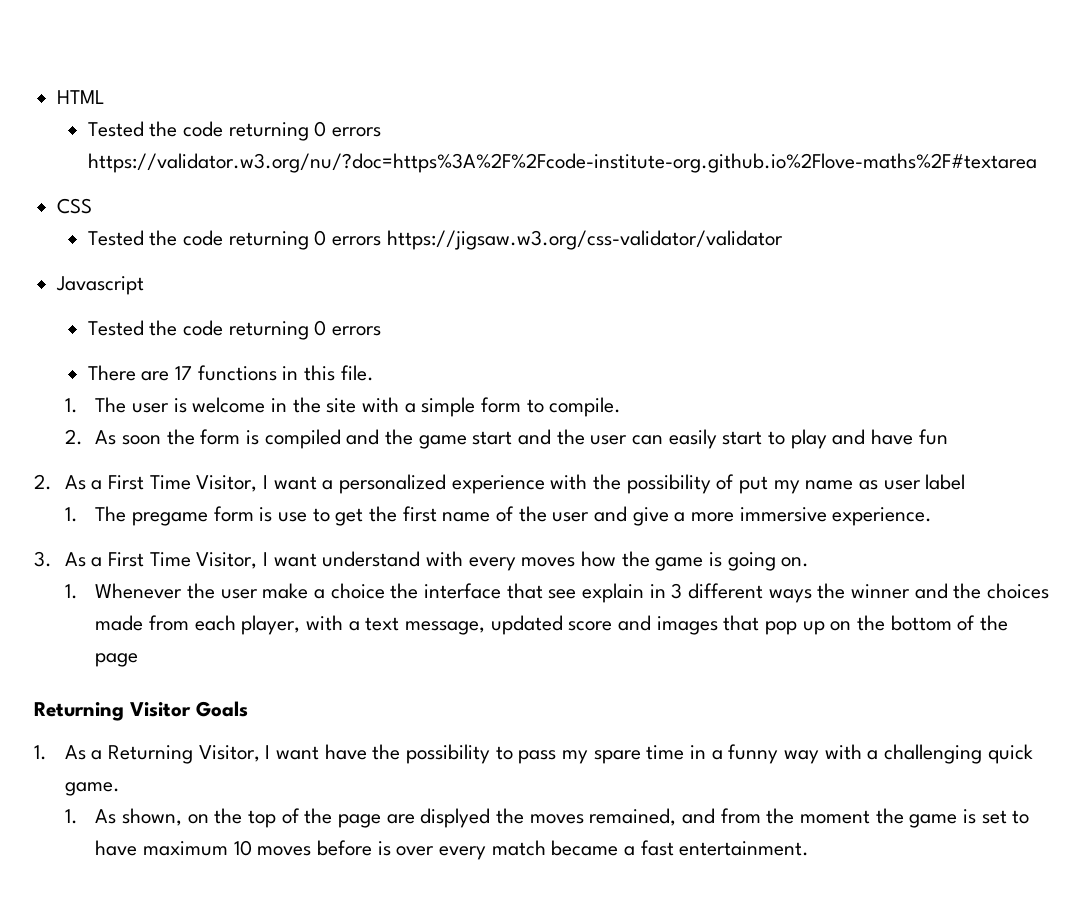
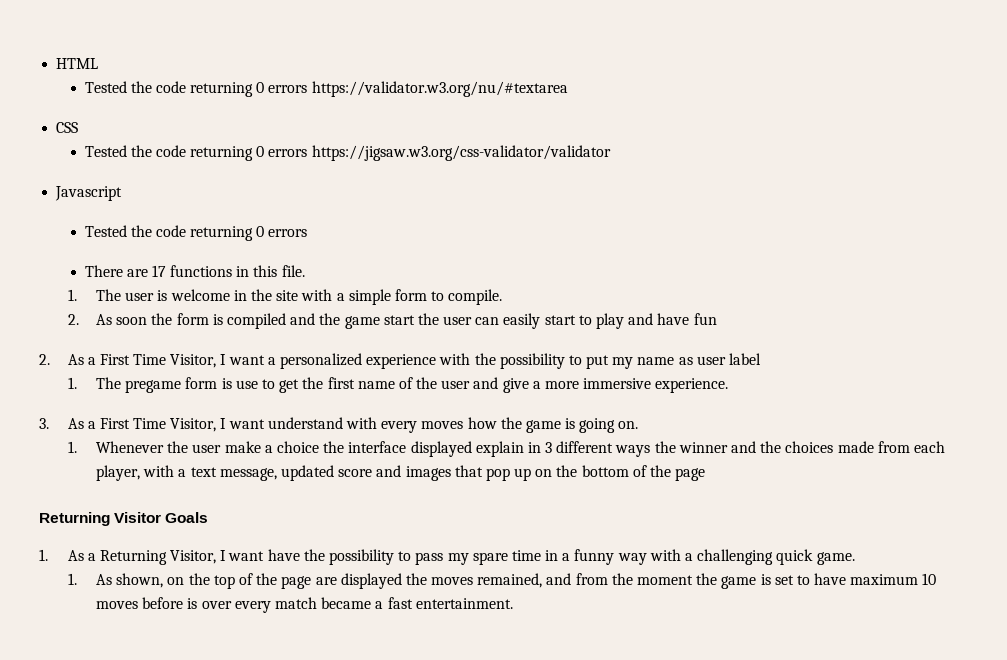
[87,153,1037,173] https://validator.w3.org/nu/?doc=https%3A%2F%2Fcode-institute-org.github.io%2Flove-maths%2F#textarea -> [311,81,568,97] https://validator.w3.org/nu/#textarea
[518,429,552,445] and -> (415, 320) none
[716,474,735,490] of -> [568,355,582,365] to
[506,583,577,599] that see -> [410,441,472,457] displayed
[420,808,491,828] displyed -> [340,573,402,589] displayed

